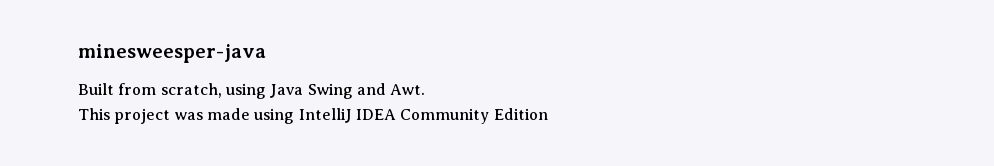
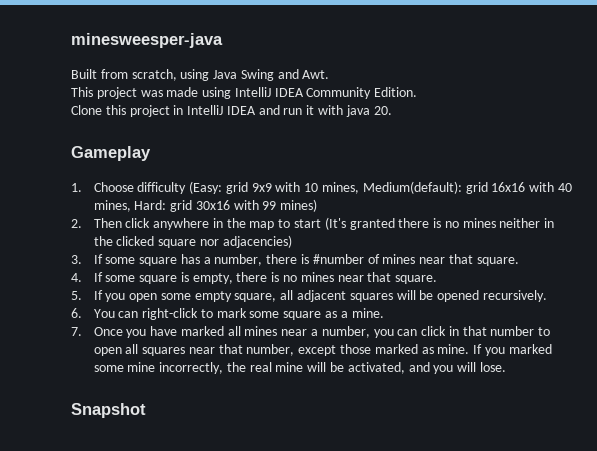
[493,108,548,120] Edition -> [374,87,418,97] [71,105,392,117] [71,146,151,161] [71,181,572,194] [93,199,318,212] [71,217,555,230] [93,235,292,248] [71,254,519,266] [71,272,438,284] [71,290,547,302] [71,308,384,320] [71,326,551,338] [93,344,552,356] [93,362,506,374] [71,403,146,418] Edition. // Clone this project in IntelliJ IDEA and run it with java 20. // Gameplay // 1. Choose difficulty (Easy: grid 9x9 with 10 mines, Medium(default): grid 16x16 with 40 mines, Hard: grid 30x16 with 99 mines) // 2. Then click anywhere in the map to start (It's granted there is no mines neither in the clicked square nor adjacencies) // 3. If some square has a number, there is #number of mines near that square. // 4. If some square is empty, there is no mines near that square. // 5. If you open some empty square, all adjacent squares will be opened recursively. // 6. You can right-click to mark some square as a mine. // 7. Once you have marked all mines near a number, you can click in that number to open all squares near that number, except those marked as mine. If you marked some mine incorrectly, the real mine will be activated, and you will lose. // Snapshot

